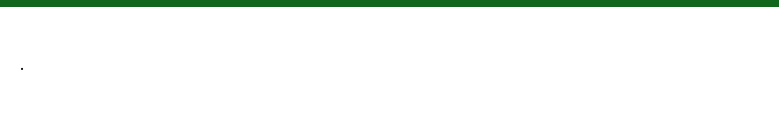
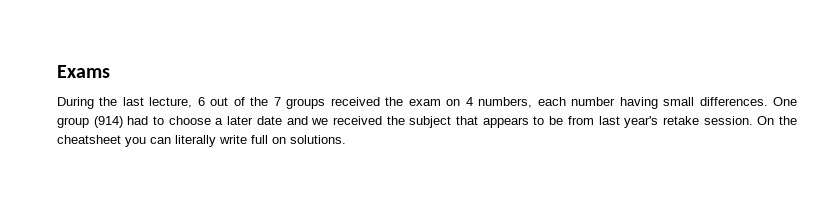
[20,67,24,70] . -> [57,65,110,78] [57,97,798,109] [57,116,797,128] [57,135,346,147] Exams // During the last lecture, 6 out of the 7 groups received the exam on 4 numbers, each number having small differences. One group (914) had to choose a later date and we received the subject that appears to be from last year's retake session. On the cheatsheet you can literally write full on solutions.

